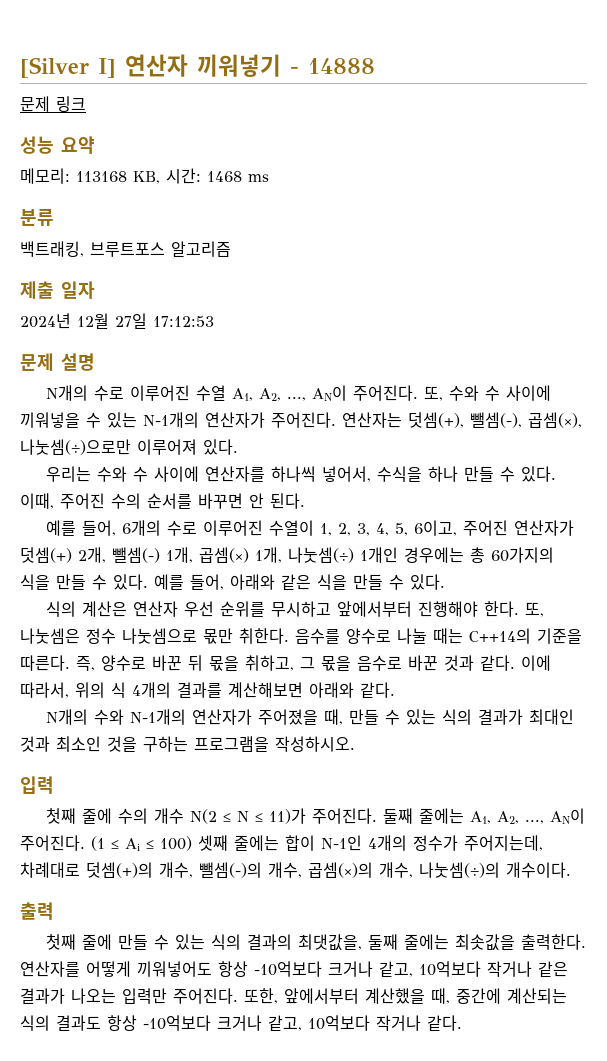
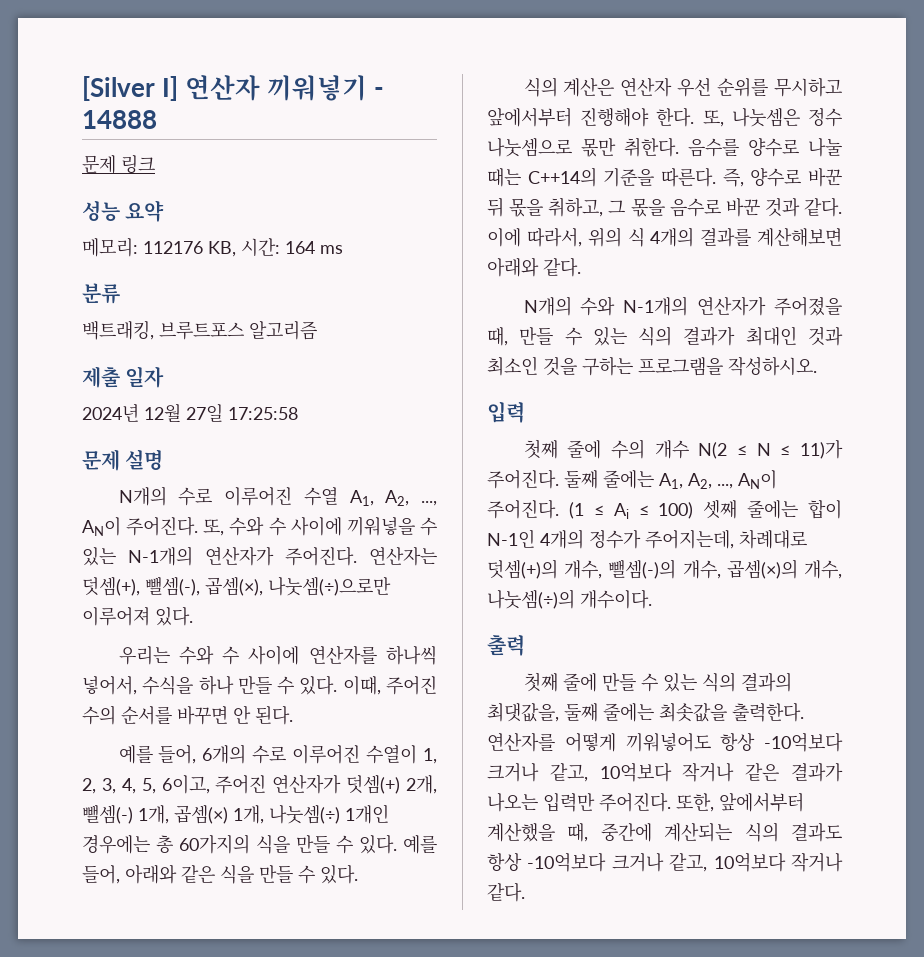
[76,171,127,182] 113168 -> [143,241,203,254] 112176
[207,171,242,182] 1468 -> [285,241,315,254] 164
[153,316,214,327] 17:12:53 -> [228,407,298,420] 17:25:58

